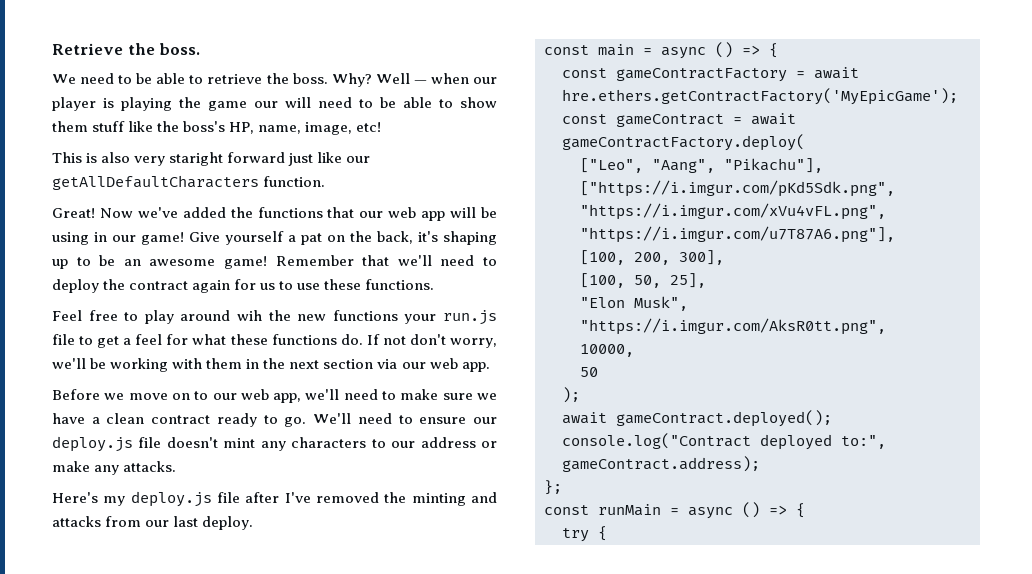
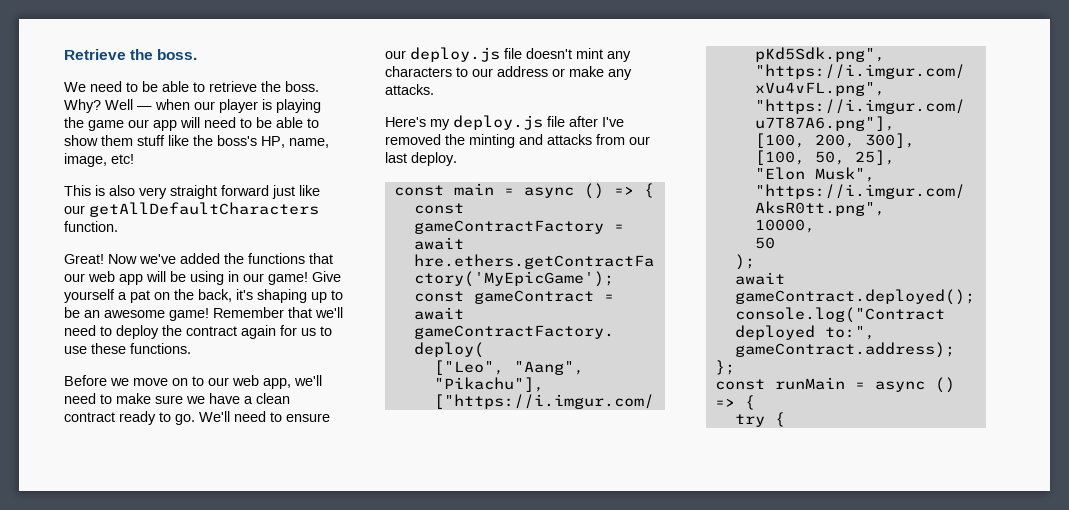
(278, 104) none -> [153,120,177,131] app
[169,152,224,166] staright -> [170,185,217,199] straight
[52,310,497,325] [52,334,498,348] [52,358,490,372] // Feel free to play around wih the new functions your run.js file to get a feel for what these functions do. If not don't worry, we'll be working with them in the next section via our web app. -> (191, 348) none

